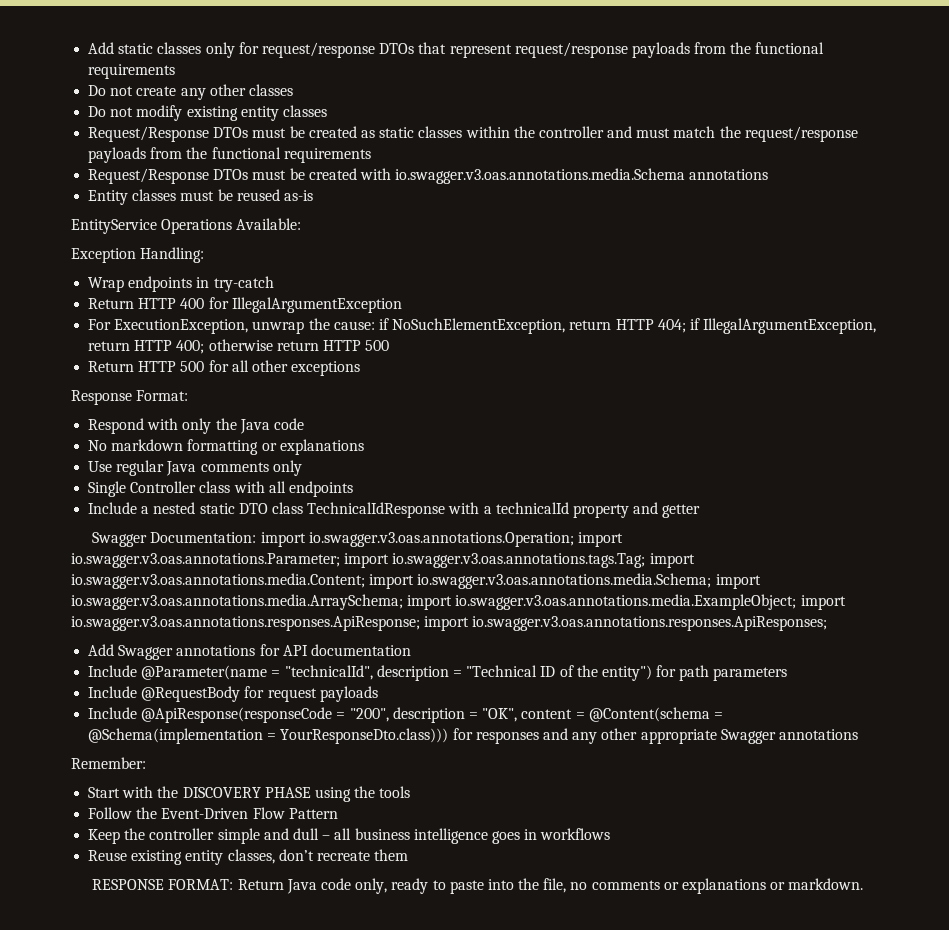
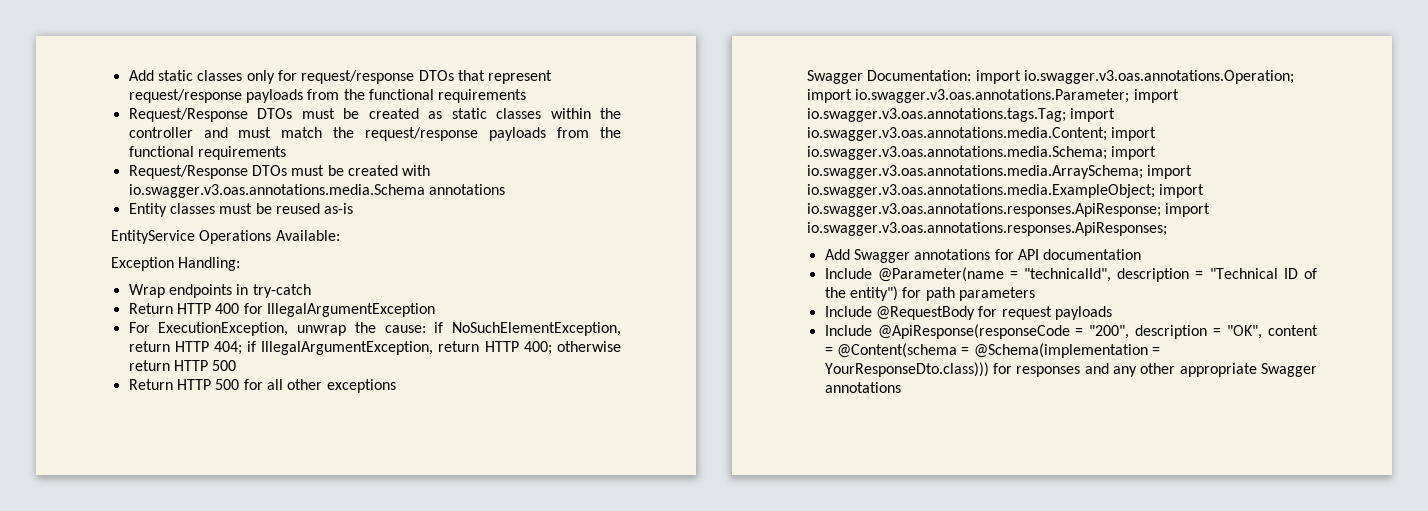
[88,84,293,100] [88,105,327,121] // Do not create any other classes // Do not modify existing entity classes -> (527, 96) none
[71,390,189,405] [88,418,304,434] [88,439,364,455] [88,460,302,476] [88,481,353,497] [88,502,701,518] // Response Format: // Respond with only the Java code // No markdown formatting or explanations // Use regular Java comments only // Single Controller class with all endpoints // Include a nested static DTO class TechnicalIdResponse with a technicalId property and getter -> (396, 386) none
[71,757,146,769] [88,786,411,802] [88,807,338,819] [88,828,611,844] [88,849,409,865] [92,878,864,894] // Remember: // Start with the DISCOVERY PHASE using the tools // Follow the Event-Driven Flow Pattern // Keep the controller simple and dull – all business intelligence goes in workflows // Reuse existing entity classes, don’t recreate them // RESPONSE FORMAT: Return Java code only, ready to paste into the file, no comments or explanations or markdown. -> (901, 387) none

